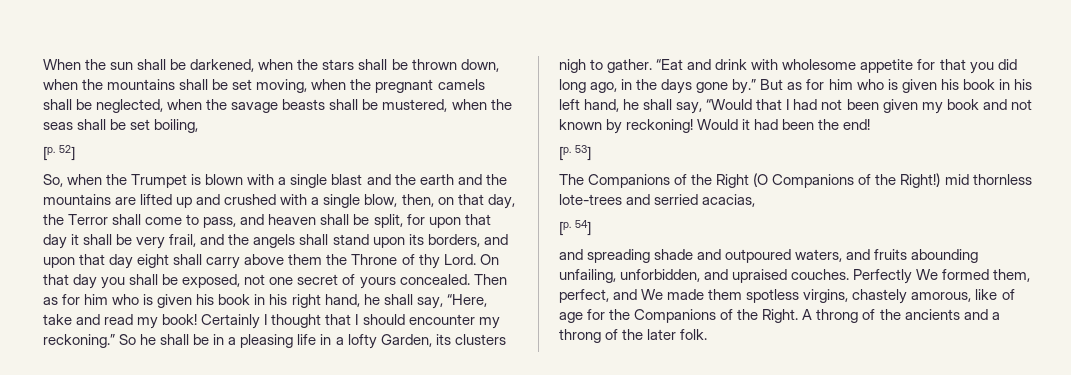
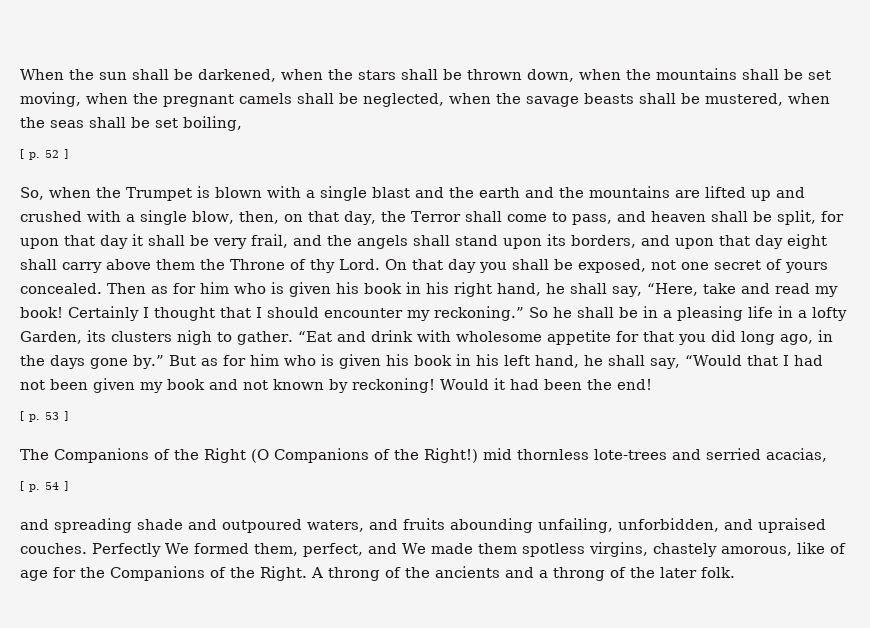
[43,145,76,161] [p. 52] -> [20,149,68,160] [ p. 52 ]
[559,145,592,161] [p. 53] -> [20,411,68,422] [ p. 53 ]
[559,220,592,236] [p. 54] -> [20,481,68,492] [ p. 54 ]

